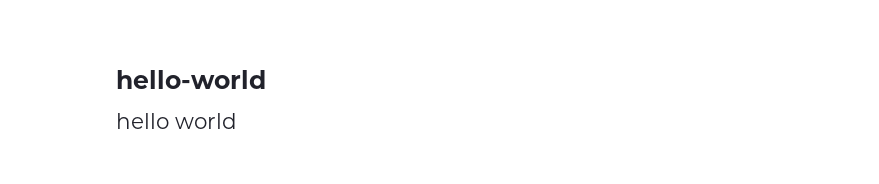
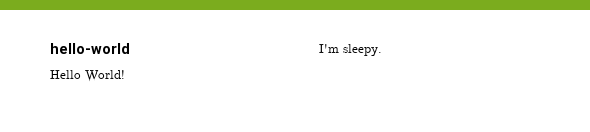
[116,113,237,129] hello world -> [50,70,125,82] [319,44,382,56] Hello World! // I'm sleepy.

